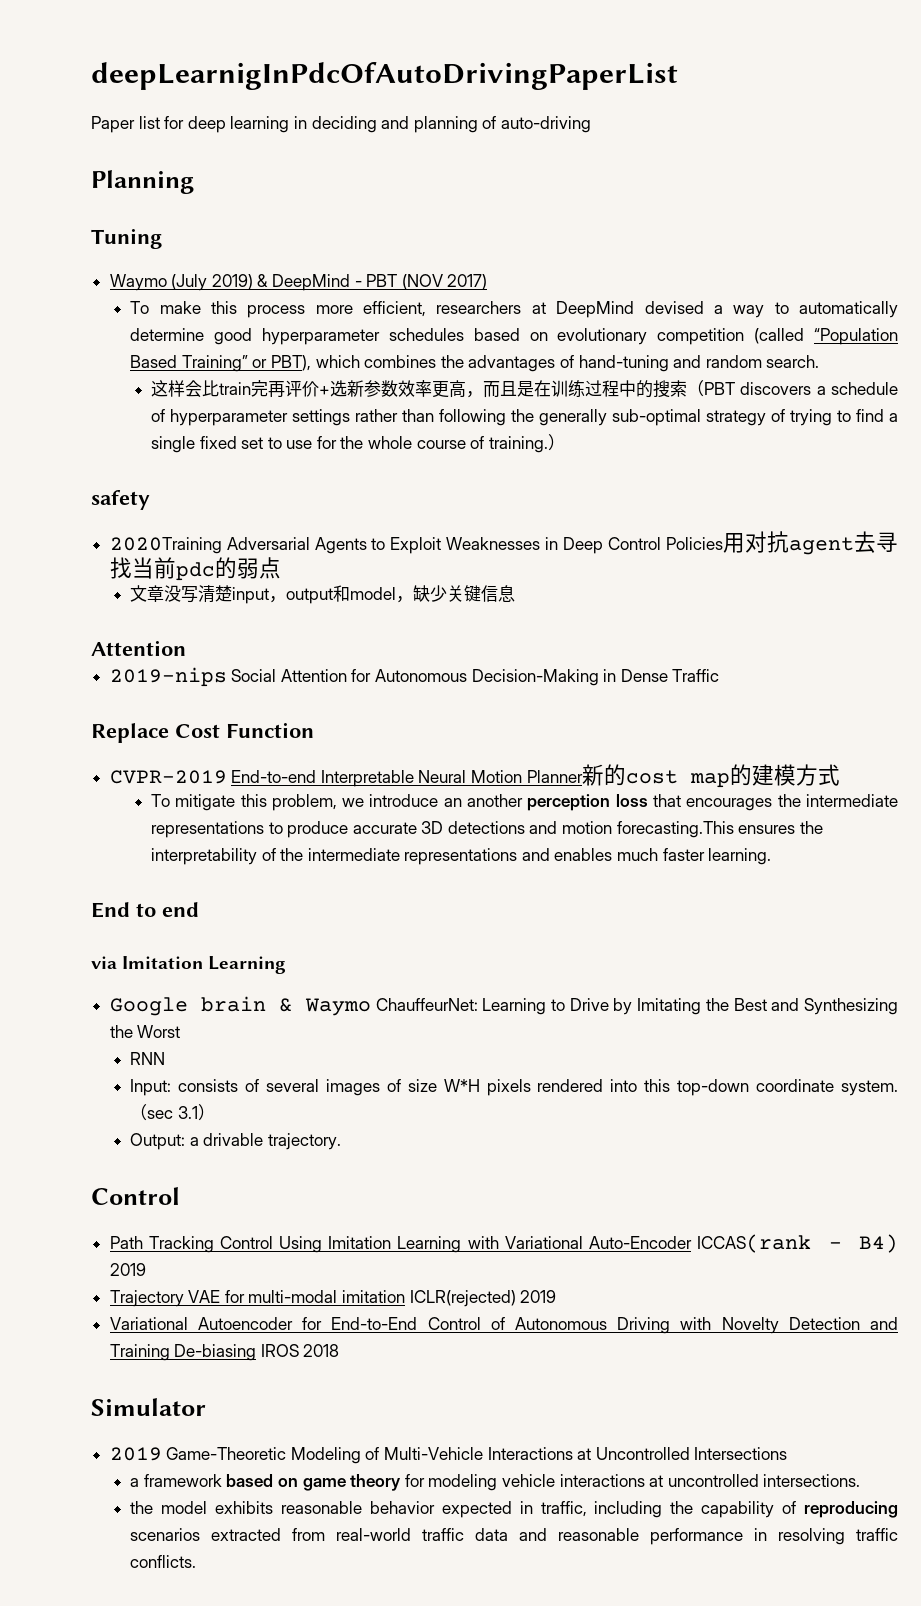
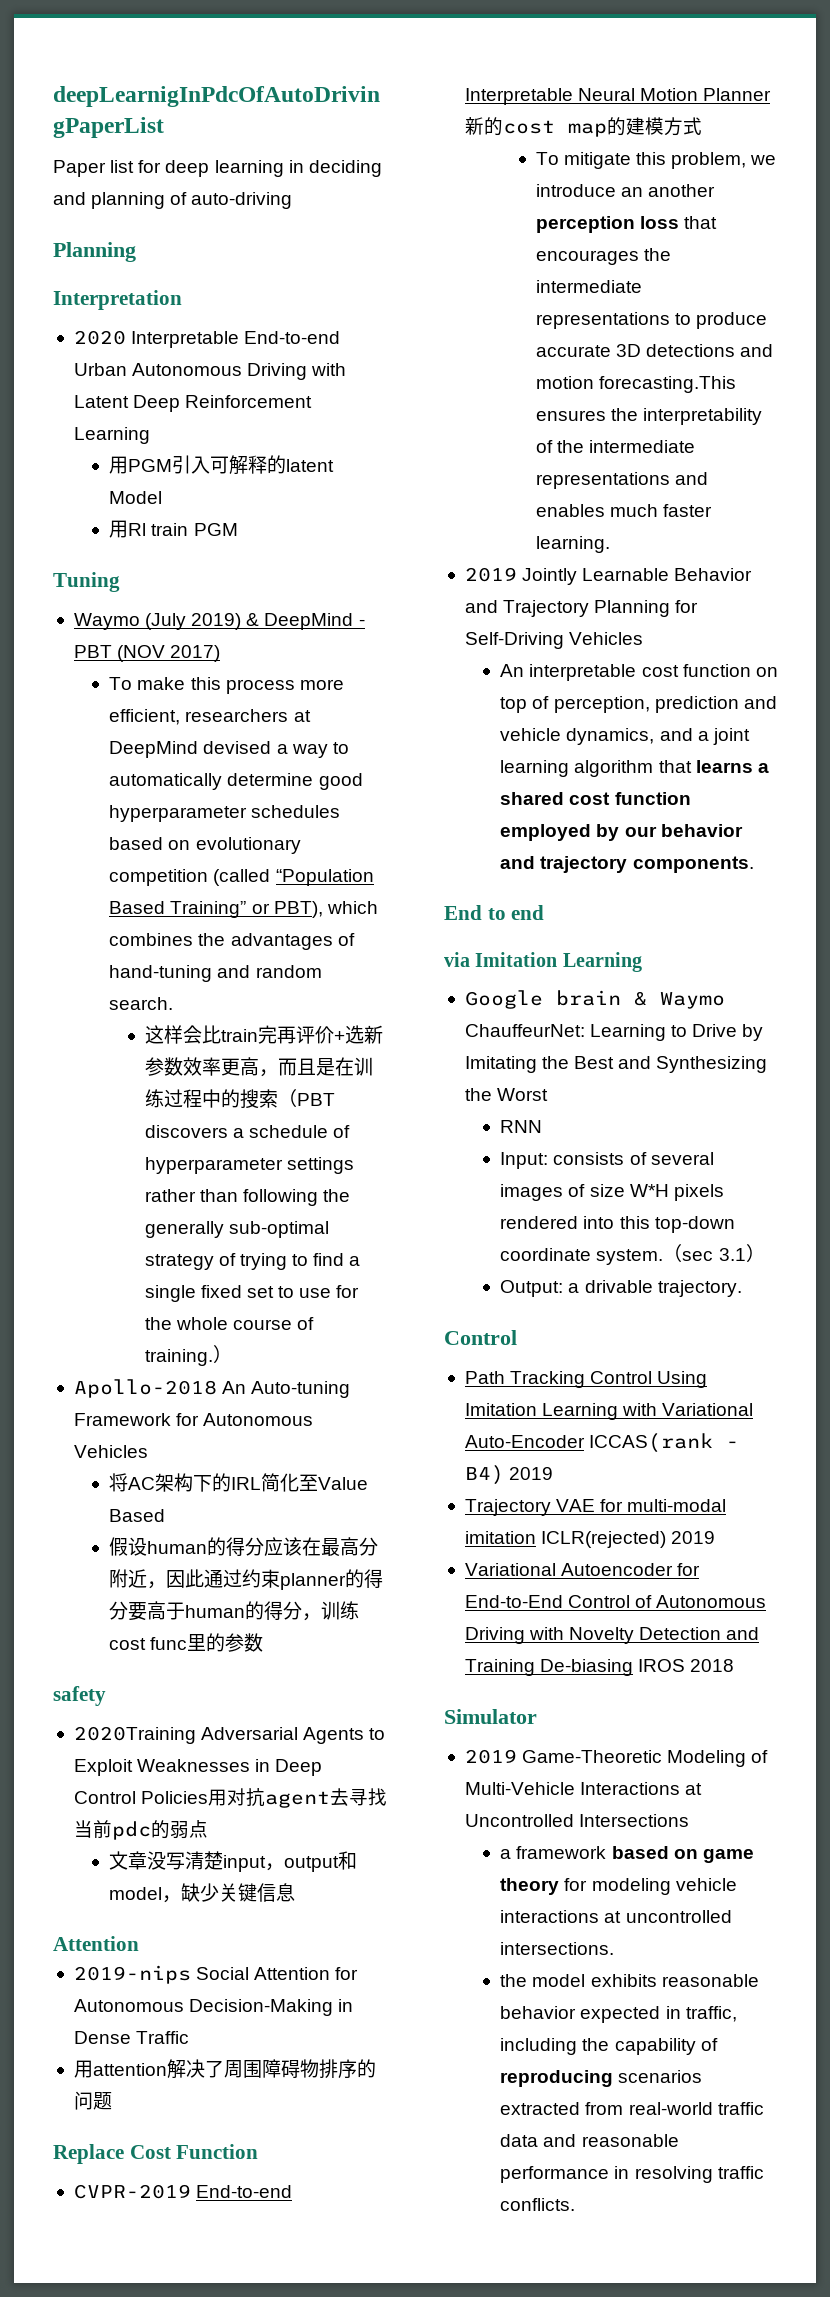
(194, 182) none -> [53,290,182,310] [73,330,341,348] [73,363,347,380] [73,395,313,412] [73,427,150,444] [109,455,335,475] [109,491,163,504] [109,520,238,538] // Interpretation // 2020 Interpretable End-to-end Urban Autonomous Driving with Latent Deep Reinforcement Learning // 用PGM引入可解释的latent Model // 用Rl train PGM
(565, 442) none -> [73,1379,351,1398] [73,1413,314,1426] [73,1445,148,1458] [109,1473,369,1492] [109,1509,166,1522] [109,1537,379,1556] [109,1569,384,1590] [109,1601,360,1621] [109,1633,264,1652] // Apollo-2018 An Auto-tuning Framework for Autonomous Vehicles // 将AC架构下的IRL简化至Value Based // 假设human的得分应该在最高分附近，因此通过约束planner的得分要高于human的得分，训练cost func里的参数
(720, 675) none -> [73,2059,376,2079] [73,2091,112,2110] // 用attention解决了周围障碍物排序的问题
(772, 856) none -> [464,567,753,585] [464,600,699,617] [464,632,644,649] [500,664,778,681] [500,696,777,713] [500,728,750,745] [500,760,769,777] [500,792,691,805] [500,824,743,841] [500,856,754,873] // 2019 Jointly Learnable Behavior and Trajectory Planning for Self-Driving Vehicles // An interpretable cost function on top of perception, prediction and vehicle dynamics, and a joint learning algorithm that learns a shared cost function employed by our behavior and trajectory components.

